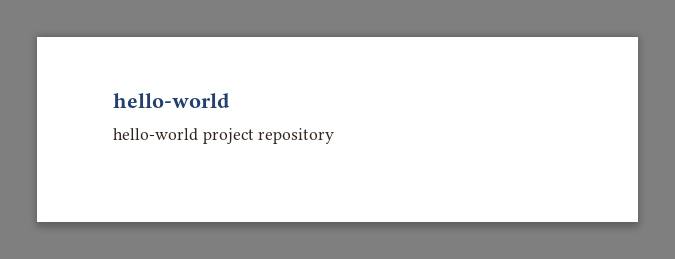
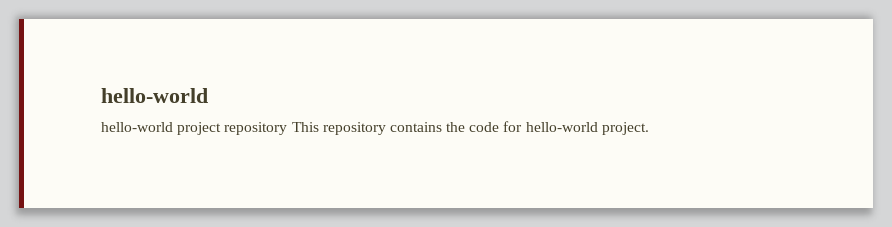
(335, 136) none -> [291,121,649,135] This repository contains the code for hello-world project.

